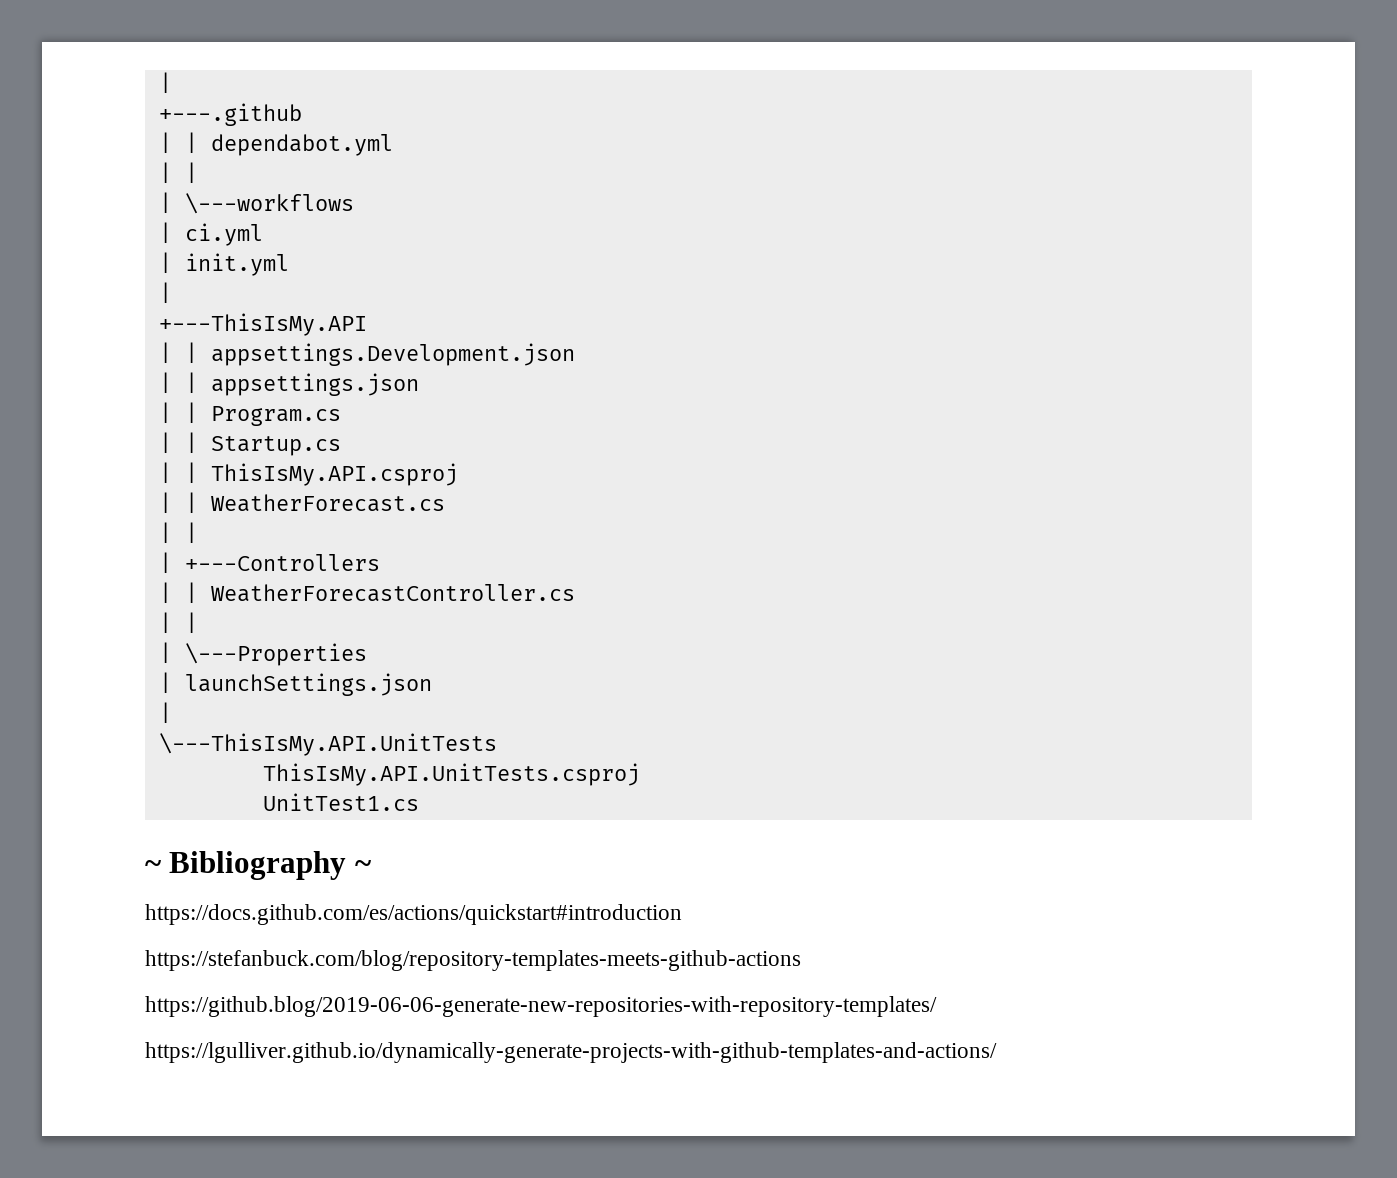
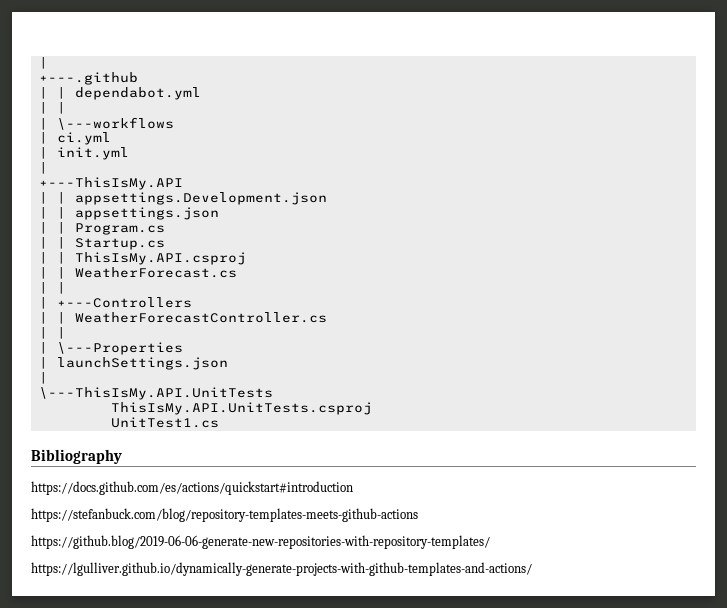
[145,860,161,873] ~ -> (219, 422) none
[354,860,371,873] ~ -> (122, 456) none

